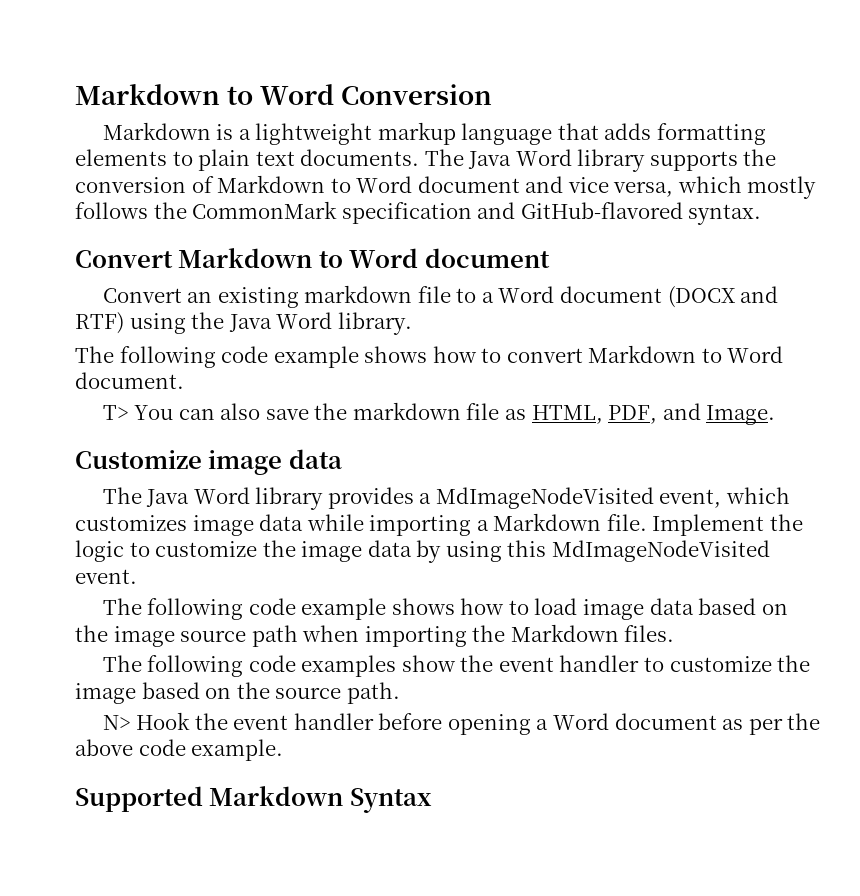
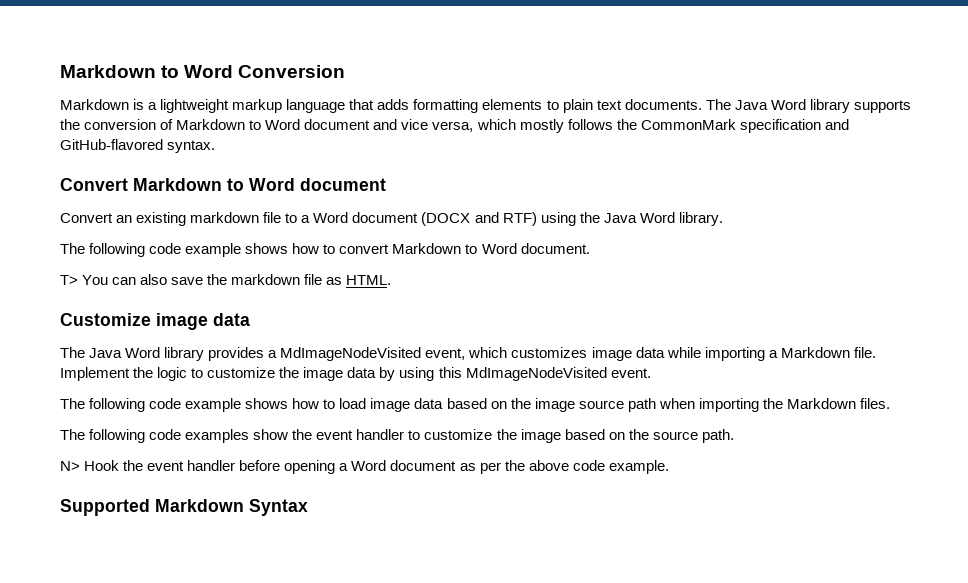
[531,403,776,425] HTML, PDF, and Image. -> [346,275,392,285] HTML.

